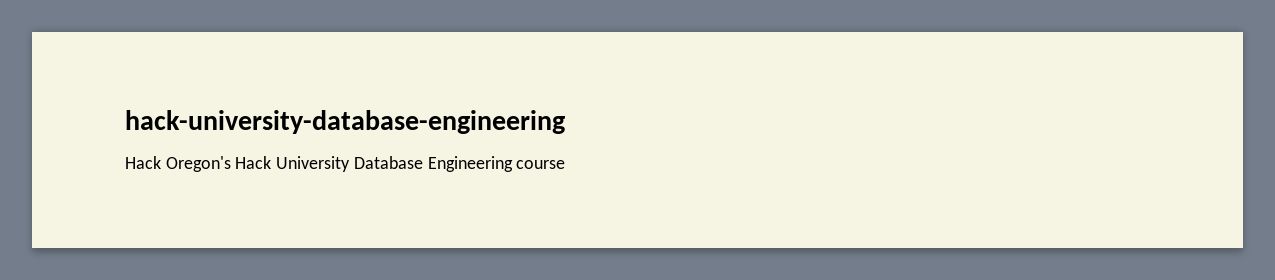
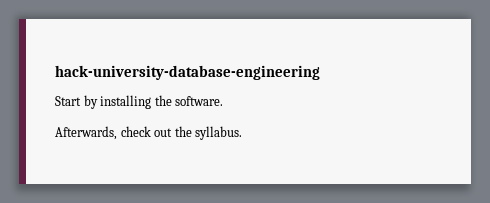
[125,156,566,172] Hack Oregon's Hack University Database Engineering course -> [55,95,224,109] [55,126,243,140] Start by installing the software. // Afterwards, check out the syllabus.

